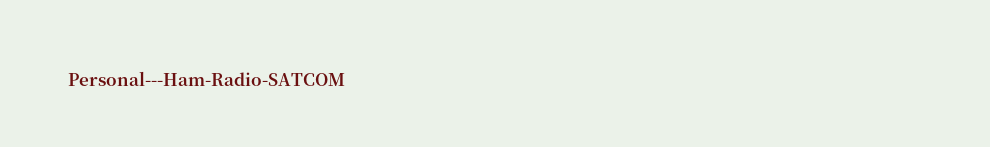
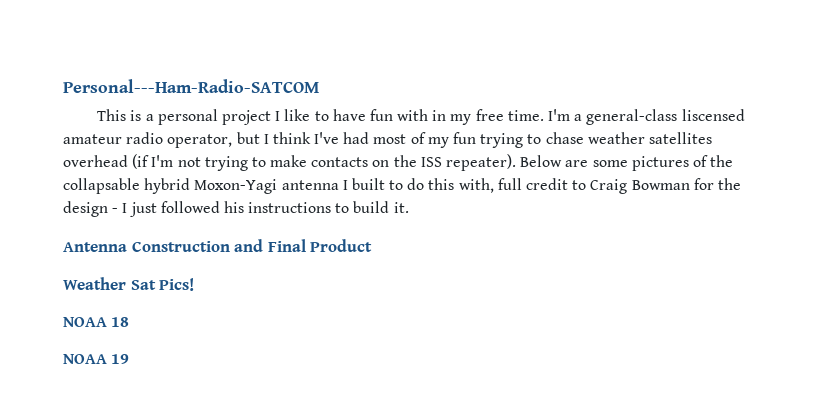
(345, 78) none -> [97,109,745,125] [63,132,712,148] [63,154,734,171] [63,178,741,194] [63,201,409,217] [63,239,373,252] [63,277,195,291] [63,317,130,327] [63,354,130,364] // This is a personal project I like to have fun with in my free time. I'm a general-class liscensed amateur radio operator, but I think I've had most of my fun trying to chase weather satellites overhead (if I'm not trying to make contacts on the ISS repeater). Below are some pictures of the collapsable hybrid Moxon-Yagi antenna I built to do this with, full credit to Craig Bowman for the design - I just followed his instructions to build it. // Antenna Construction and Final Product // Weather Sat Pics! // NOAA 18 // NOAA 19

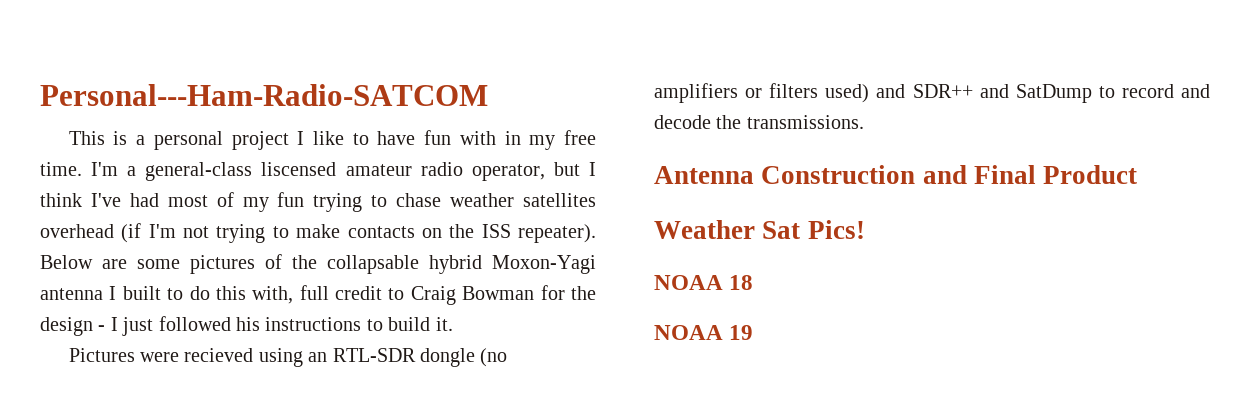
(409, 207) none -> [68,348,508,367] [654,83,1210,103] [654,115,864,129] // Pictures were recieved using an RTL-SDR dongle (no amplifiers or filters used) and SDR++ and SatDump to record and decode the transmissions.

